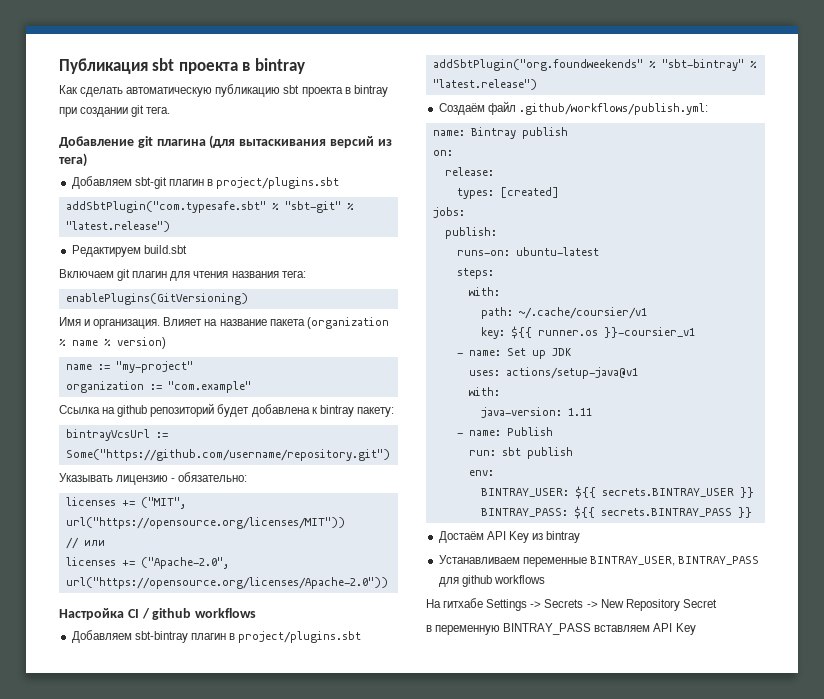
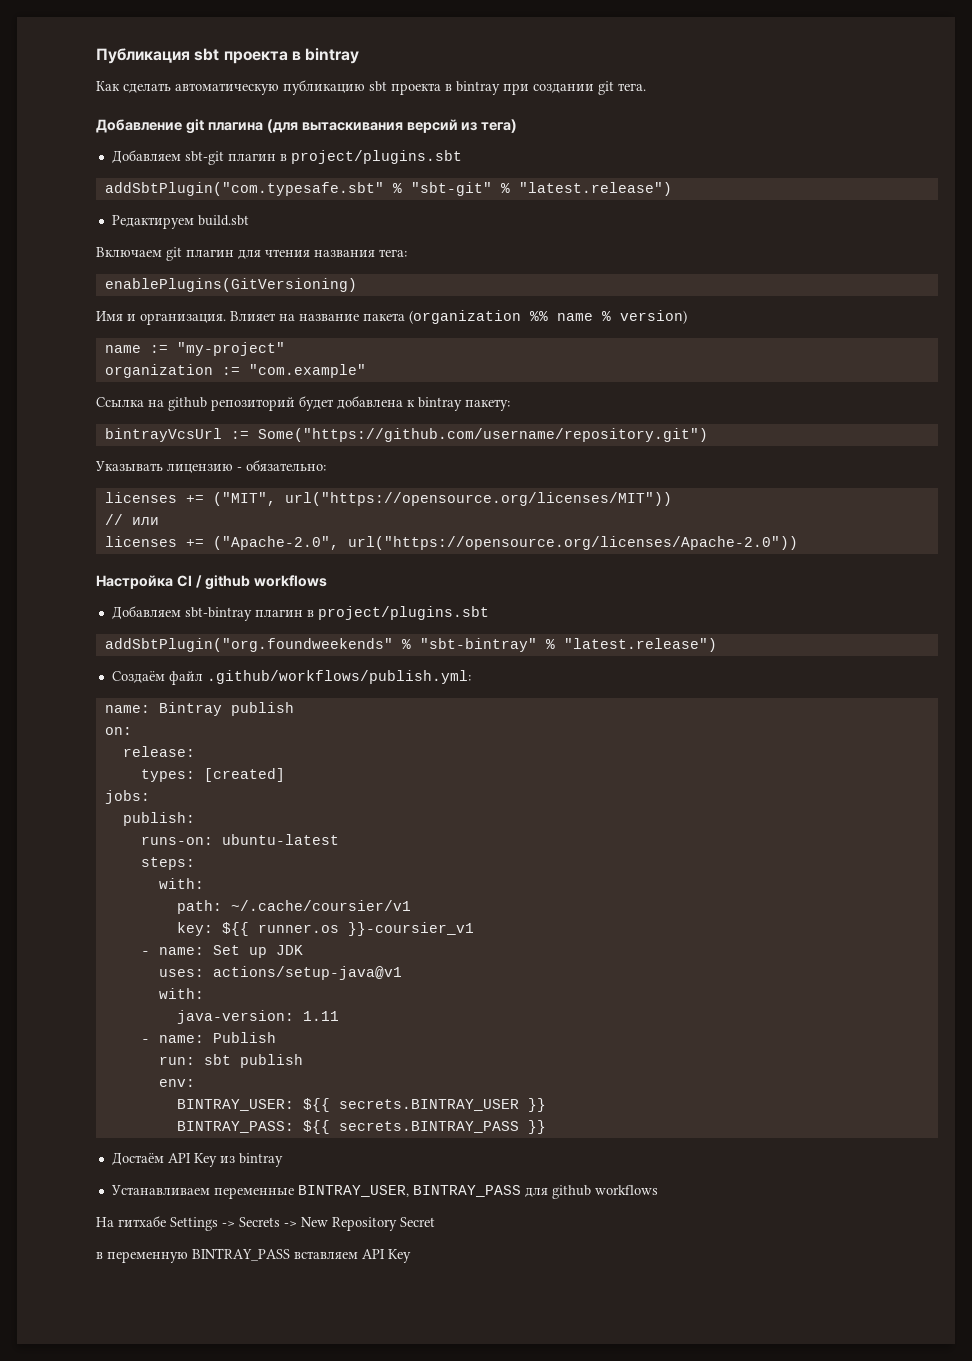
[59,339,66,346] % -> [530,311,548,321] %%

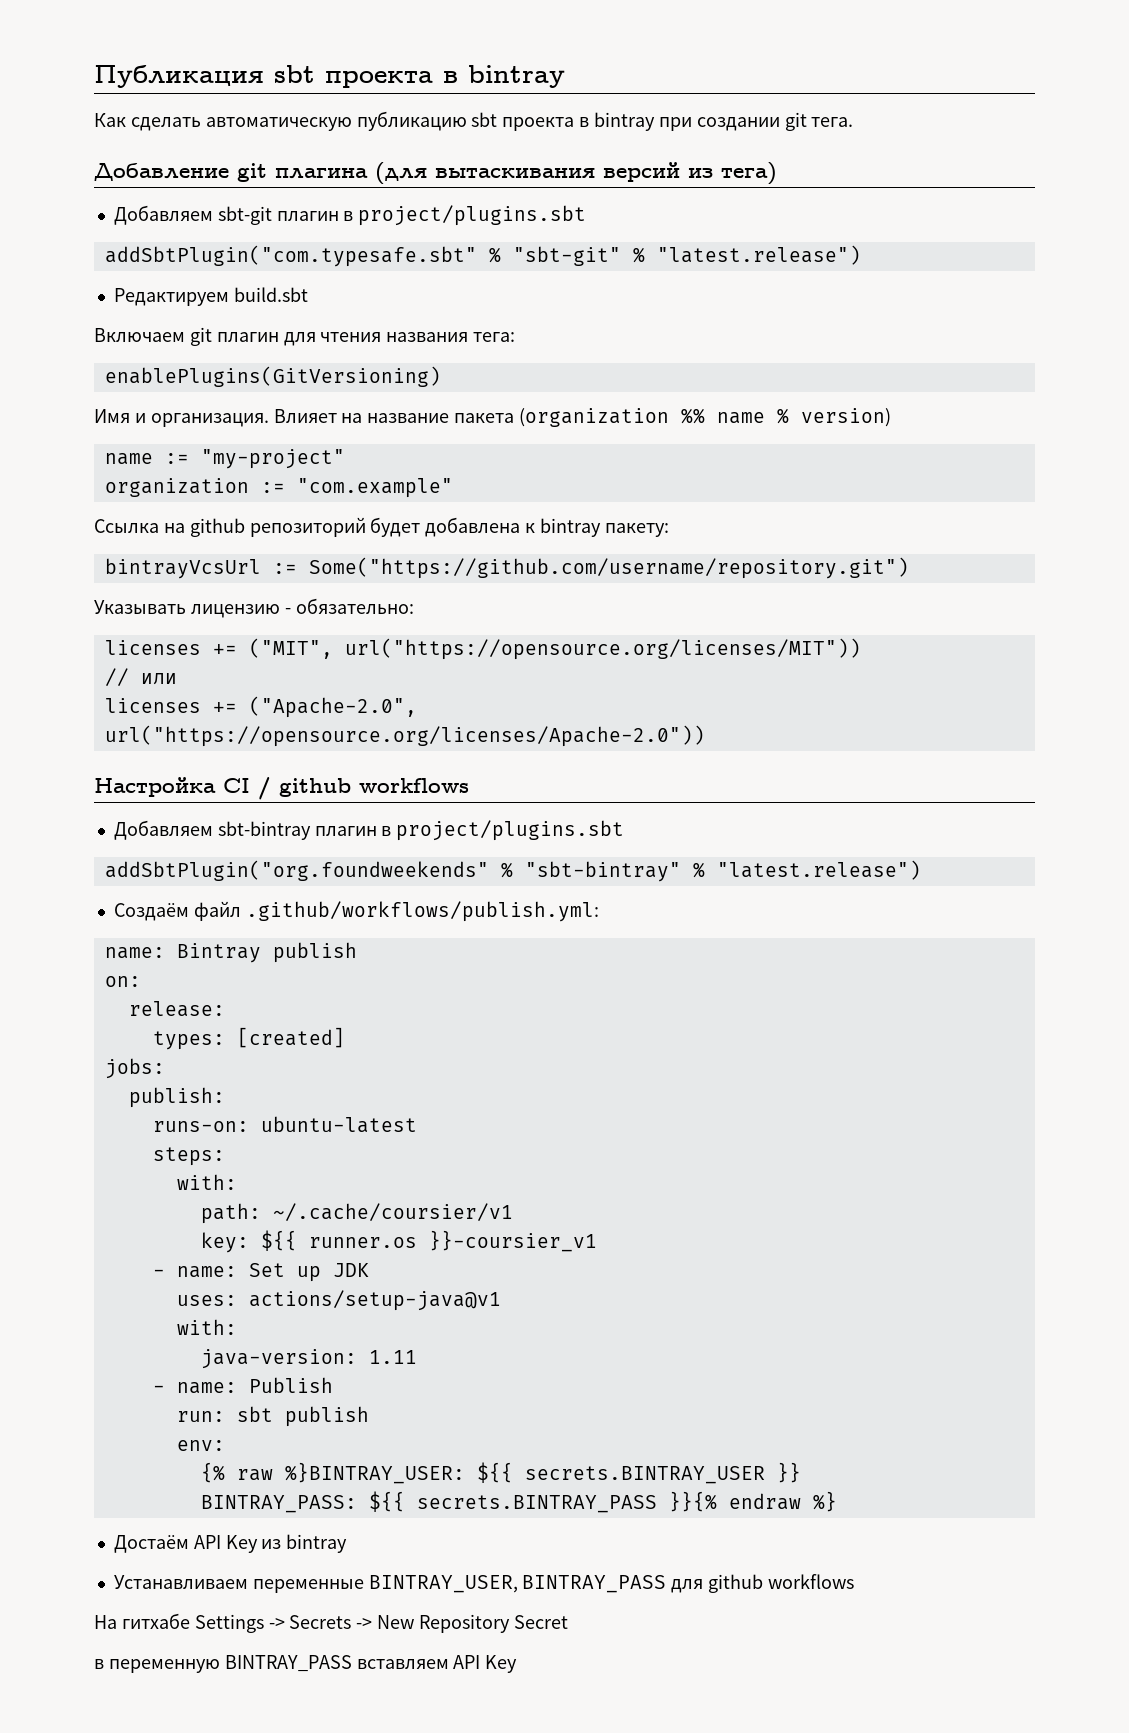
[176,1099,294,1111] BINTRAY_USER: -> [200,1462,465,1484] {% raw %}BINTRAY_USER:
[527,1120,546,1134] }} -> [668,1491,837,1512] }}{% endraw %}

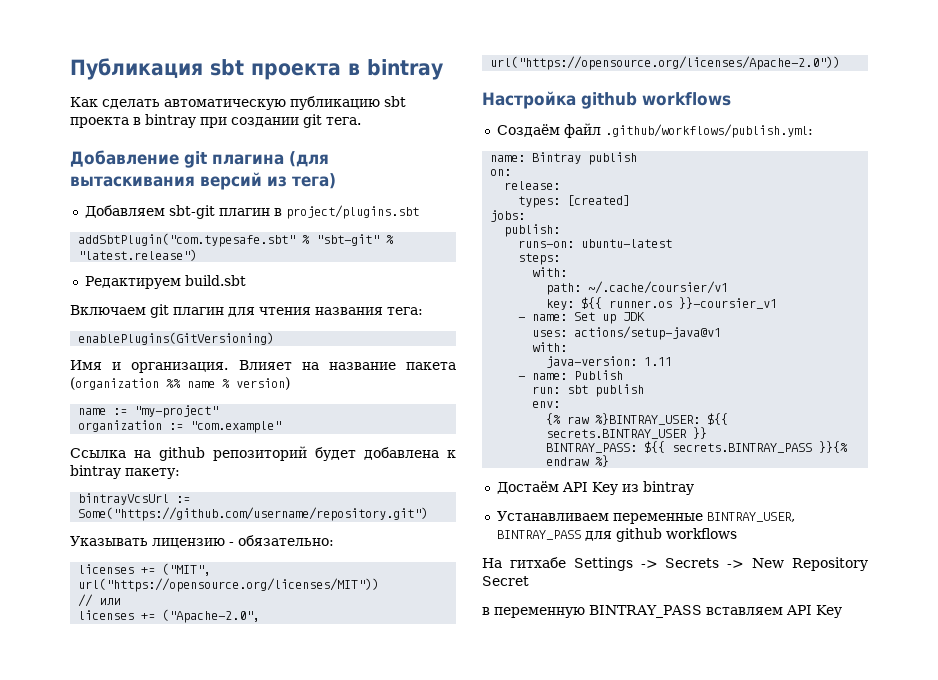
[223,777,469,800] [113,820,625,841] [104,860,921,882] CI / github workflows // Добавляем sbt-bintray плагин в project/plugins.sbt // addSbtPlugin("org.foundweekends" % "sbt-bintray" % "latest.release") -> [581,92,731,109] github workflows

